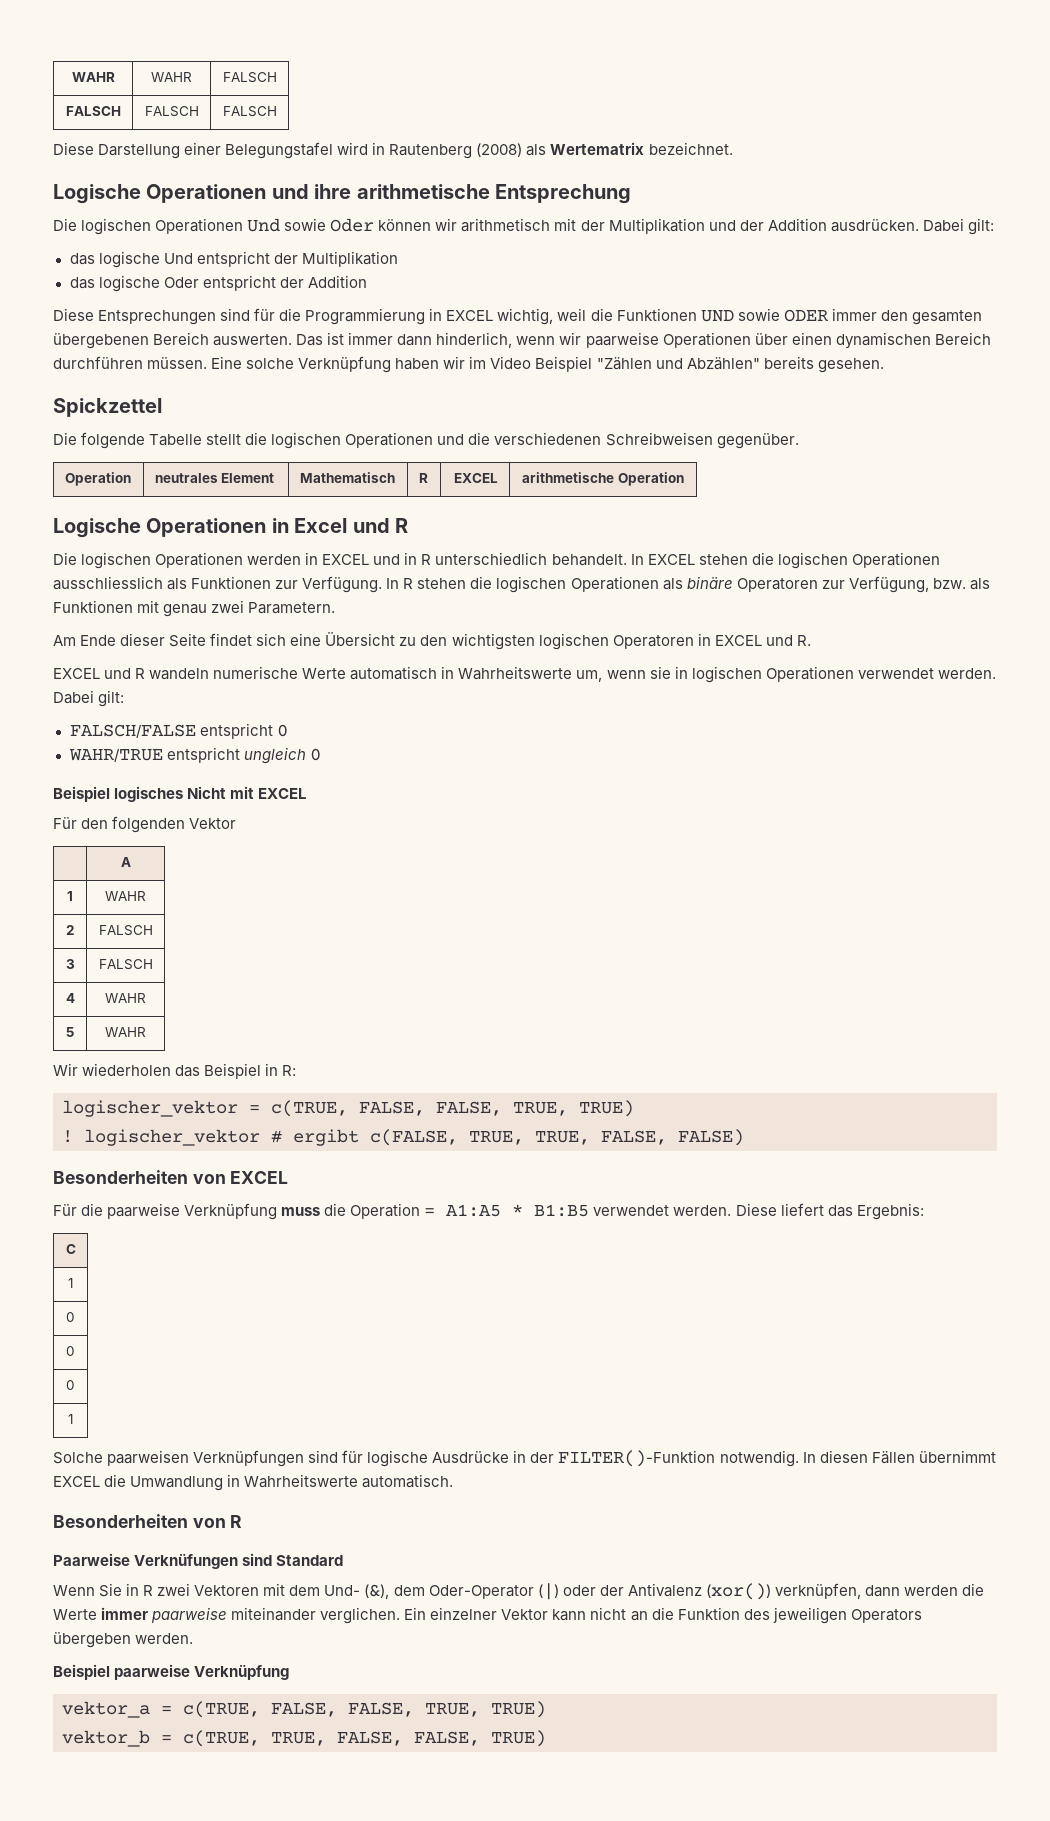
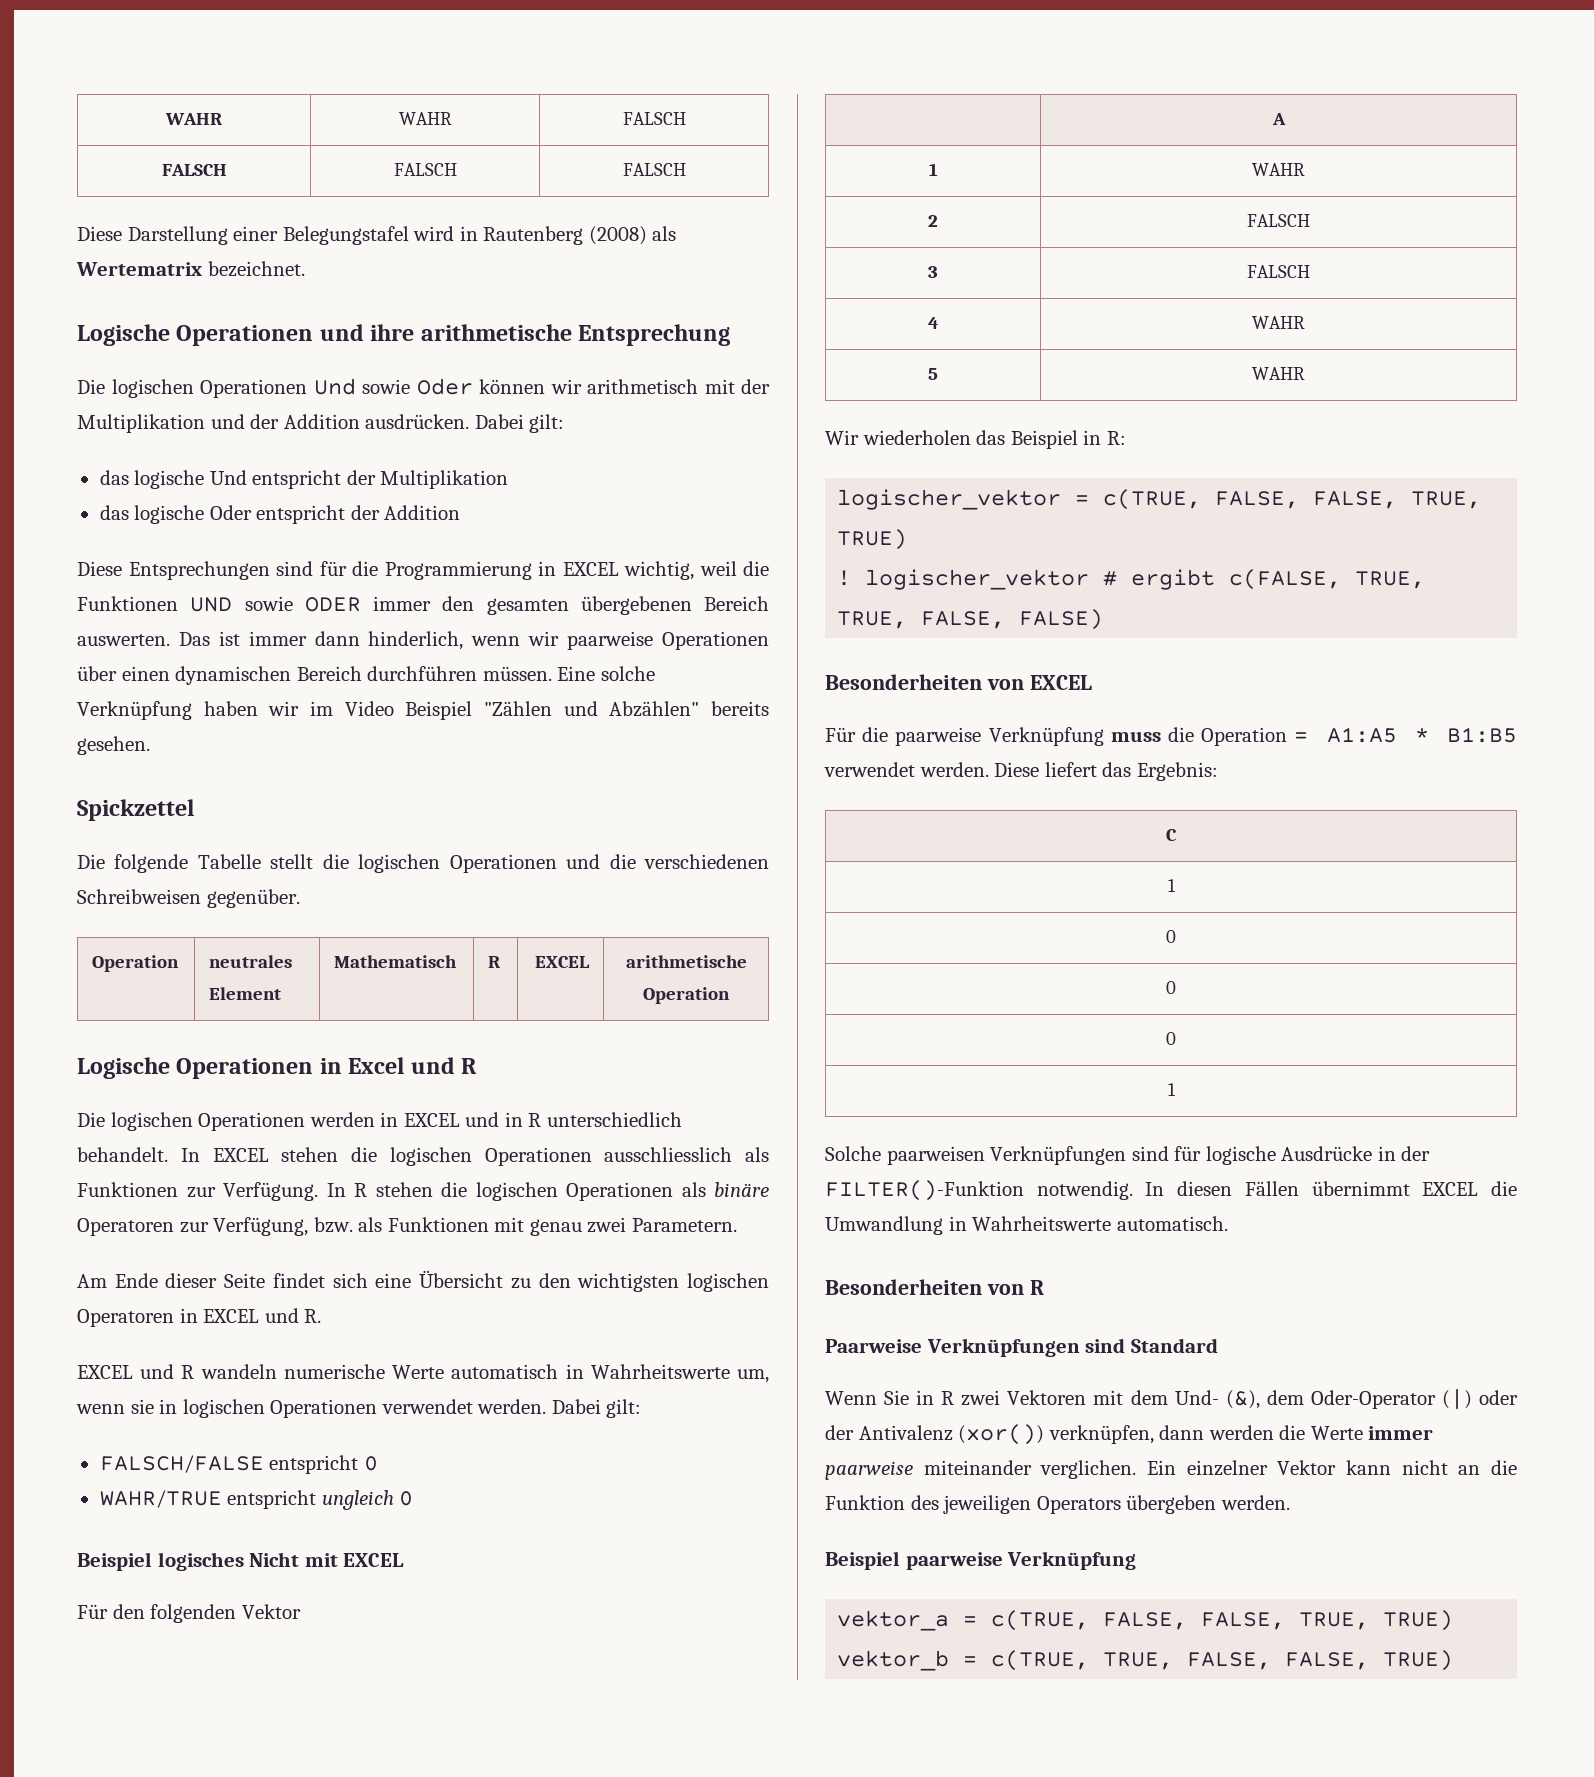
[134,1553,239,1569] Verknüfungen -> [926,1338,1080,1357] Verknüpfungen

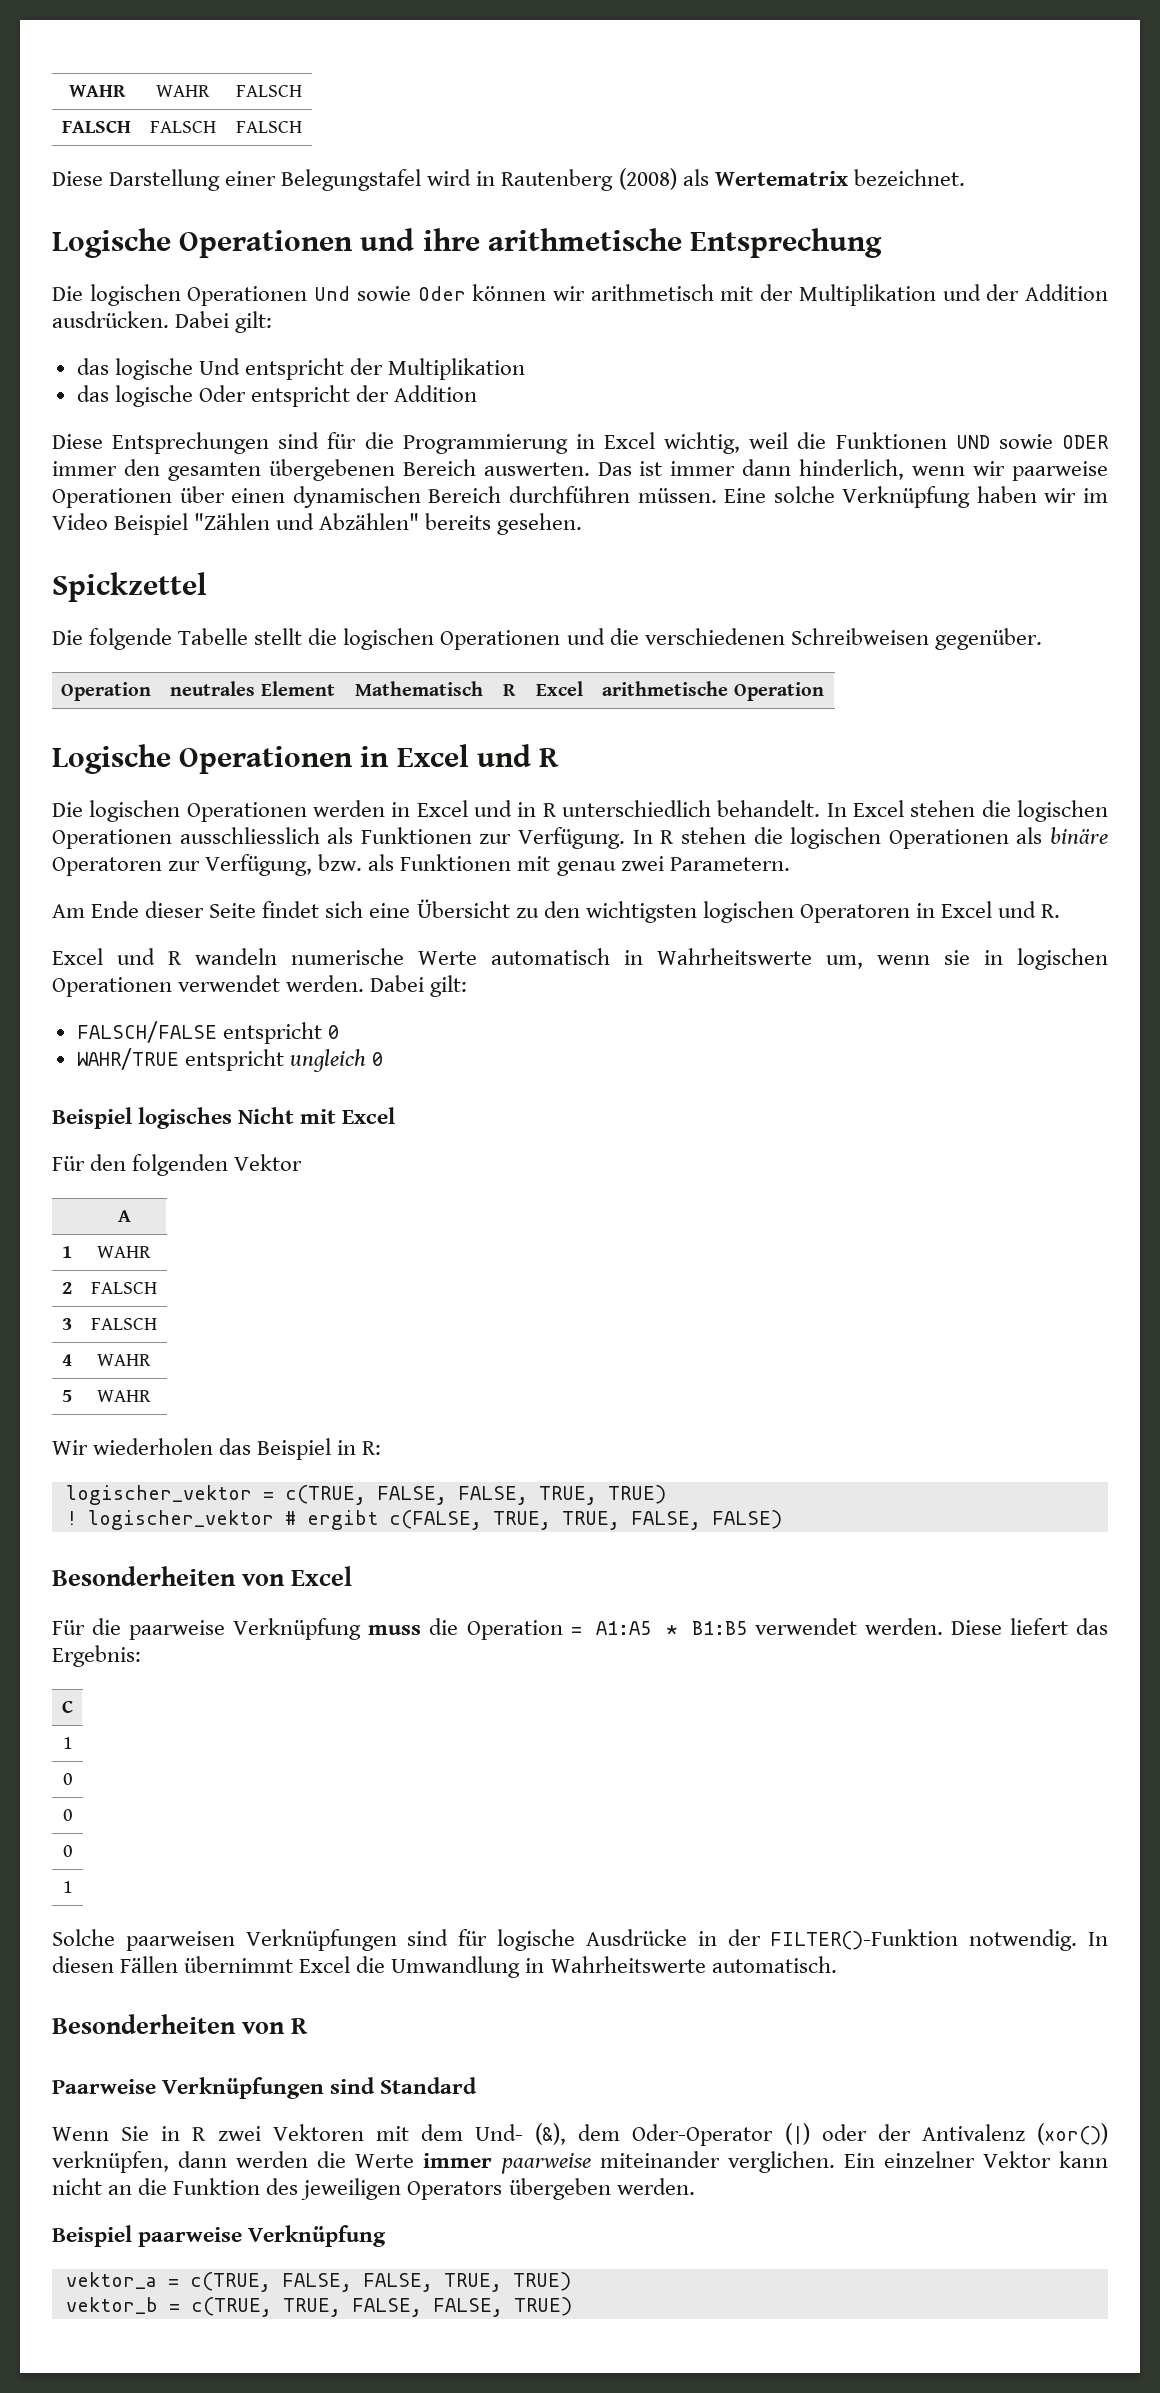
[562,562,619,576] EXCEL -> [604,432,655,449] Excel
[534,956,590,968] EXCEL -> [535,681,583,696] Excel
[403,1113,460,1127] EXCEL -> [416,800,468,817] Excel
[212,1148,269,1162] EXCEL -> [853,800,904,817] Excel
[203,1309,260,1323] EXCEL -> [941,901,993,918] Excel
[77,1365,133,1379] EXCEL -> [52,948,103,965] Excel
[343,1553,405,1567] EXCEL -> [342,1107,396,1124] Excel
[1029,675,1092,690] EXCEL -> [291,1566,353,1586] Excel
[1422,1182,1479,1196] EXCEL -> [299,1956,351,1973] Excel

